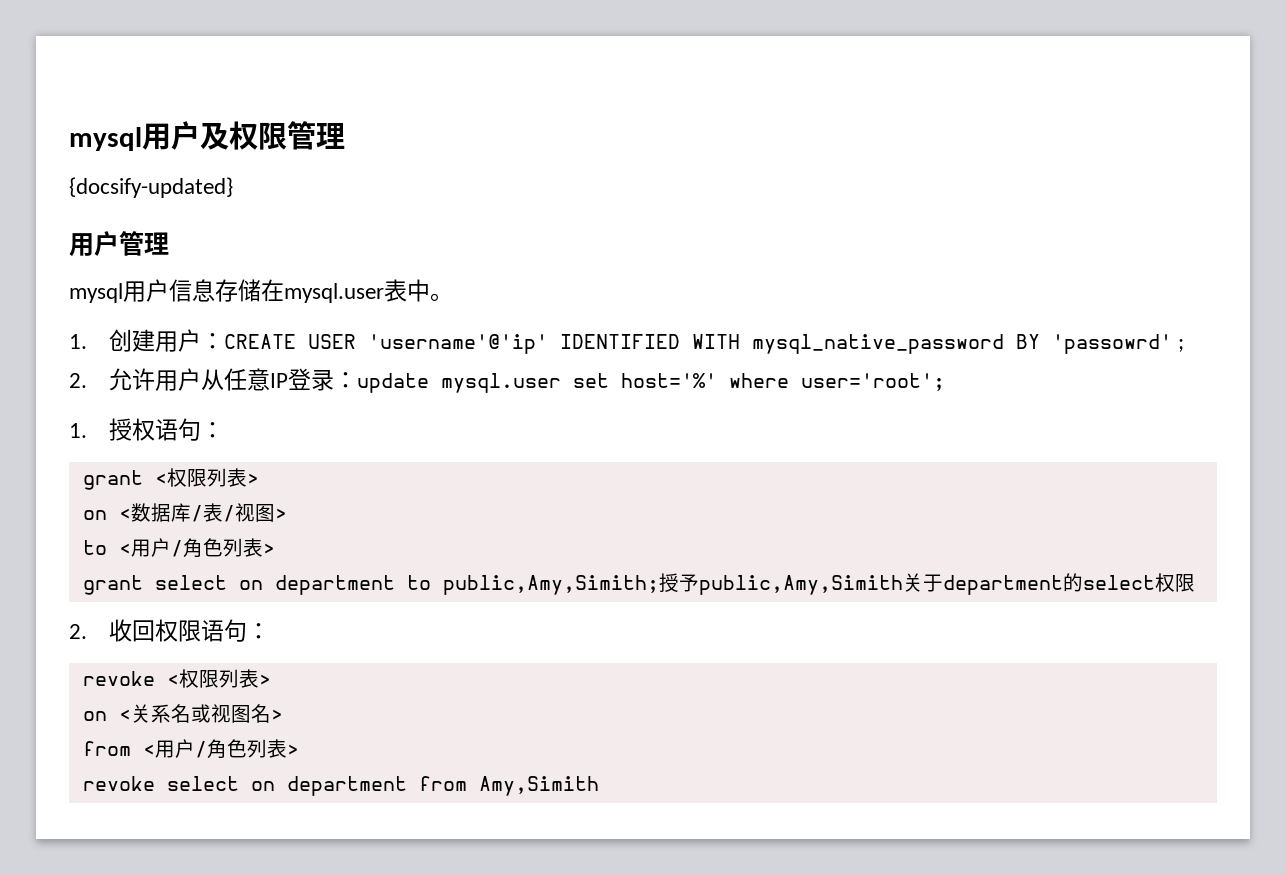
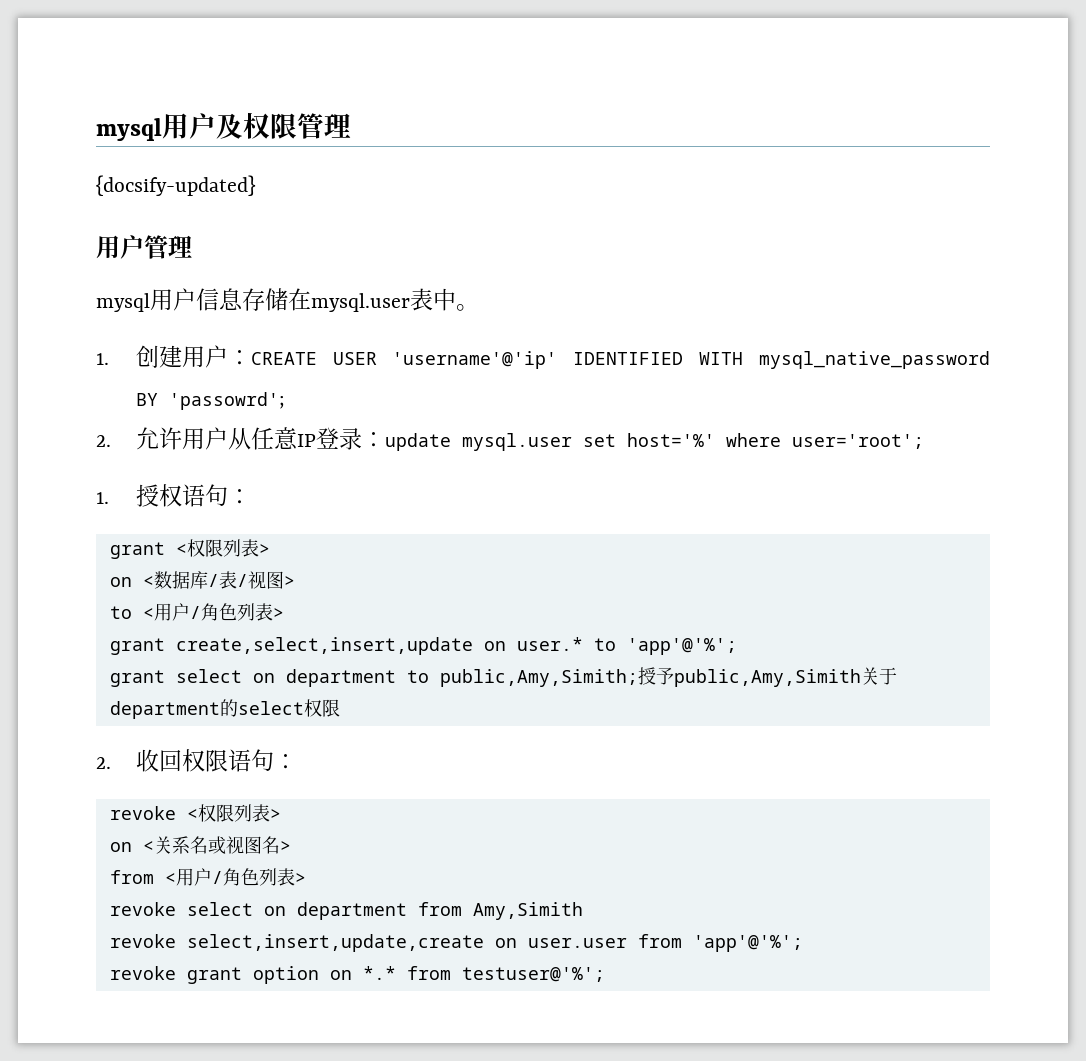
[1052,334,1185,354] 'passowrd' ; -> [168,392,285,410] 'passowrd';
(275, 549) none -> [109,637,737,655] // grant create,select,insert,update on user.* to 'app'@'%';
(599, 786) none -> [109,934,803,952] [109,966,605,984] // revoke select,insert,update,create on user.user from 'app'@'%'; // revoke grant option on *.* from testuser@'%';

